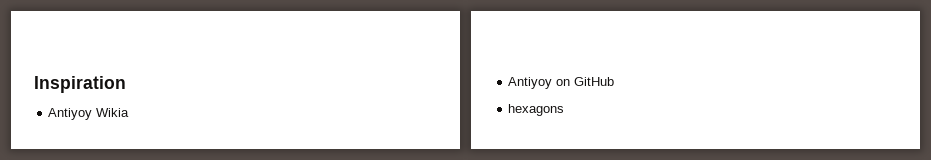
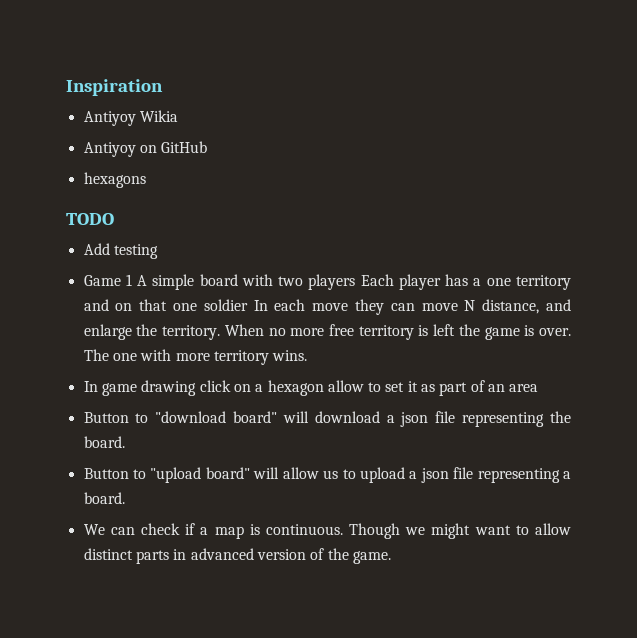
(565, 110) none -> [66,213,114,225] [83,243,158,259] [83,274,571,290] [83,299,572,315] [83,324,571,340] [83,349,308,365] [83,380,539,396] [83,411,571,427] [83,436,125,448] [83,467,571,483] [83,492,125,504] [83,523,571,539] [83,548,391,564] // TODO // Add testing // Game 1 A simple board with two players Each player has a one territory and on that one soldier In each move they can move N distance, and enlarge the territory. When no more free territory is left the game is over. The one with more territory wins. // In game drawing click on a hexagon allow to set it as part of an area // Button to "download board" will download a json file representing the board. // Button to "upload board" will allow us to upload a json file representing a board. // We can check if a map is continuous. Though we might want to allow distinct parts in advanced version of the game.

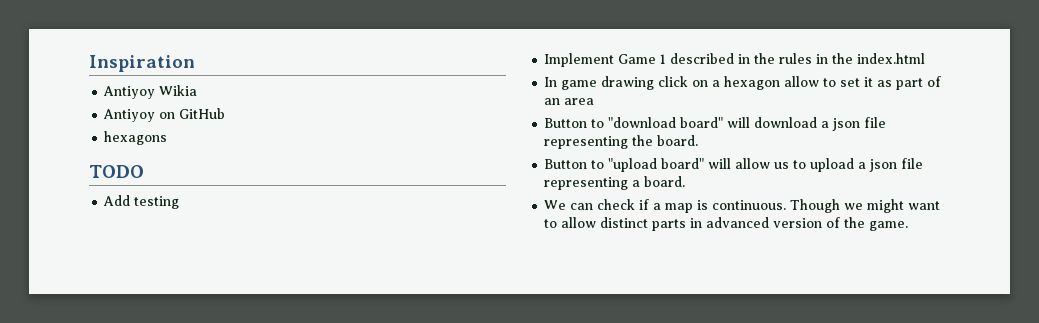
(158, 251) none -> [544,53,615,67] Implement
[137,274,571,290] [83,299,572,315] [83,324,571,340] [83,349,308,365] A simple board with two players Each player has a one territory and on that one soldier In each move they can move N distance, and enlarge the territory. When no more free territory is left the game is over. The one with more territory wins. -> [670,53,926,64] described in the rules in the index.html

